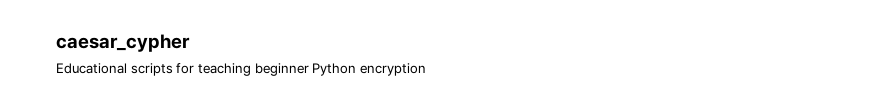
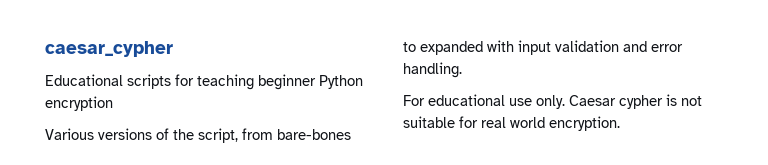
(426, 69) none -> [45,128,351,143] [403,40,683,55] [403,62,462,78] [403,94,702,109] [403,116,620,131] // Various versions of the script, from bare-bones to expanded with input validation and error handling. // For educational use only. Caesar cypher is not suitable for real world encryption.

